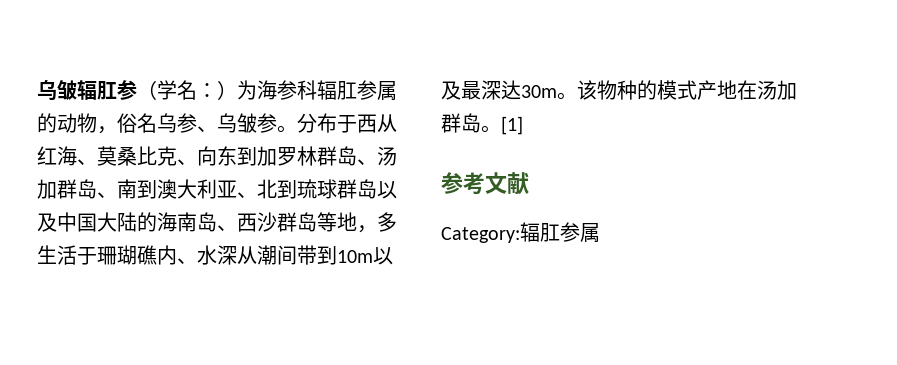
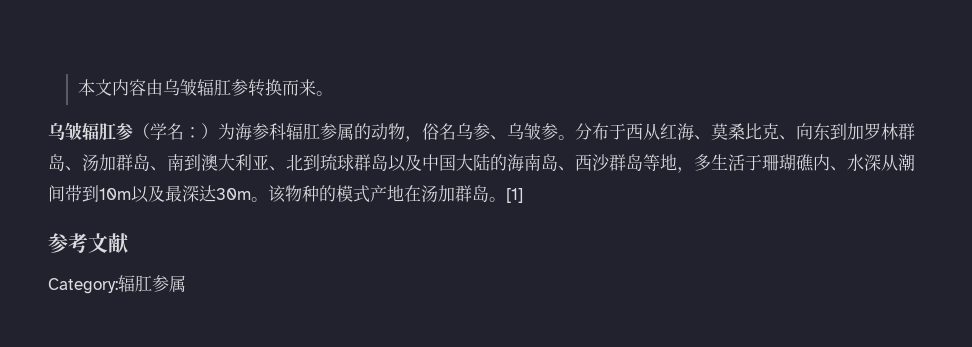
(37, 90) none -> [77,79,333,97] 本文内容由乌皱辐肛参转换而来。 //

